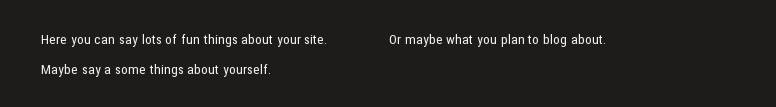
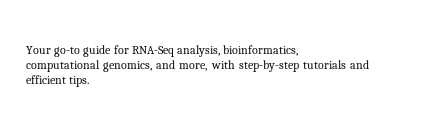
[41,34,328,47] [41,64,271,77] [389,34,606,47] Here you can say lots of fun things about your site. // Maybe say a some things about yourself. // Or maybe what you plan to blog about. -> [26,45,299,57] [26,60,369,72] [26,75,90,87] Your go-to guide for RNA-Seq analysis, bioinformatics, computational genomics, and more, with step-by-step tutorials and efficient tips.

